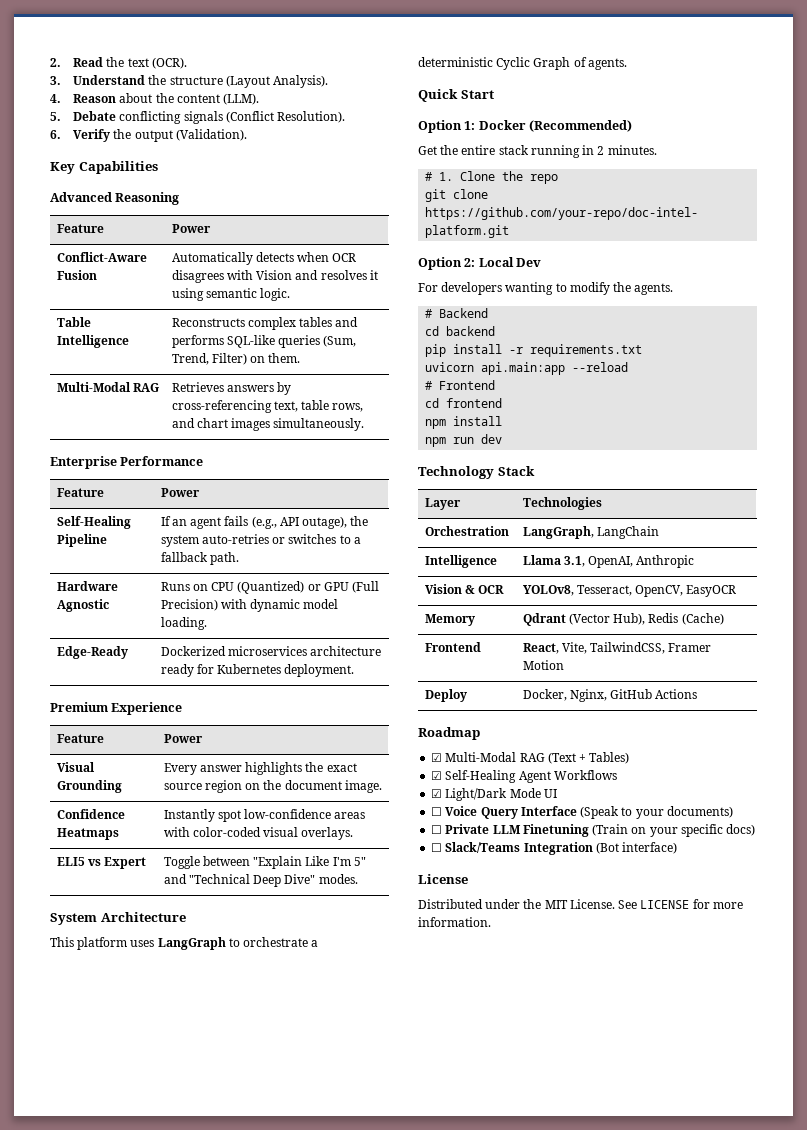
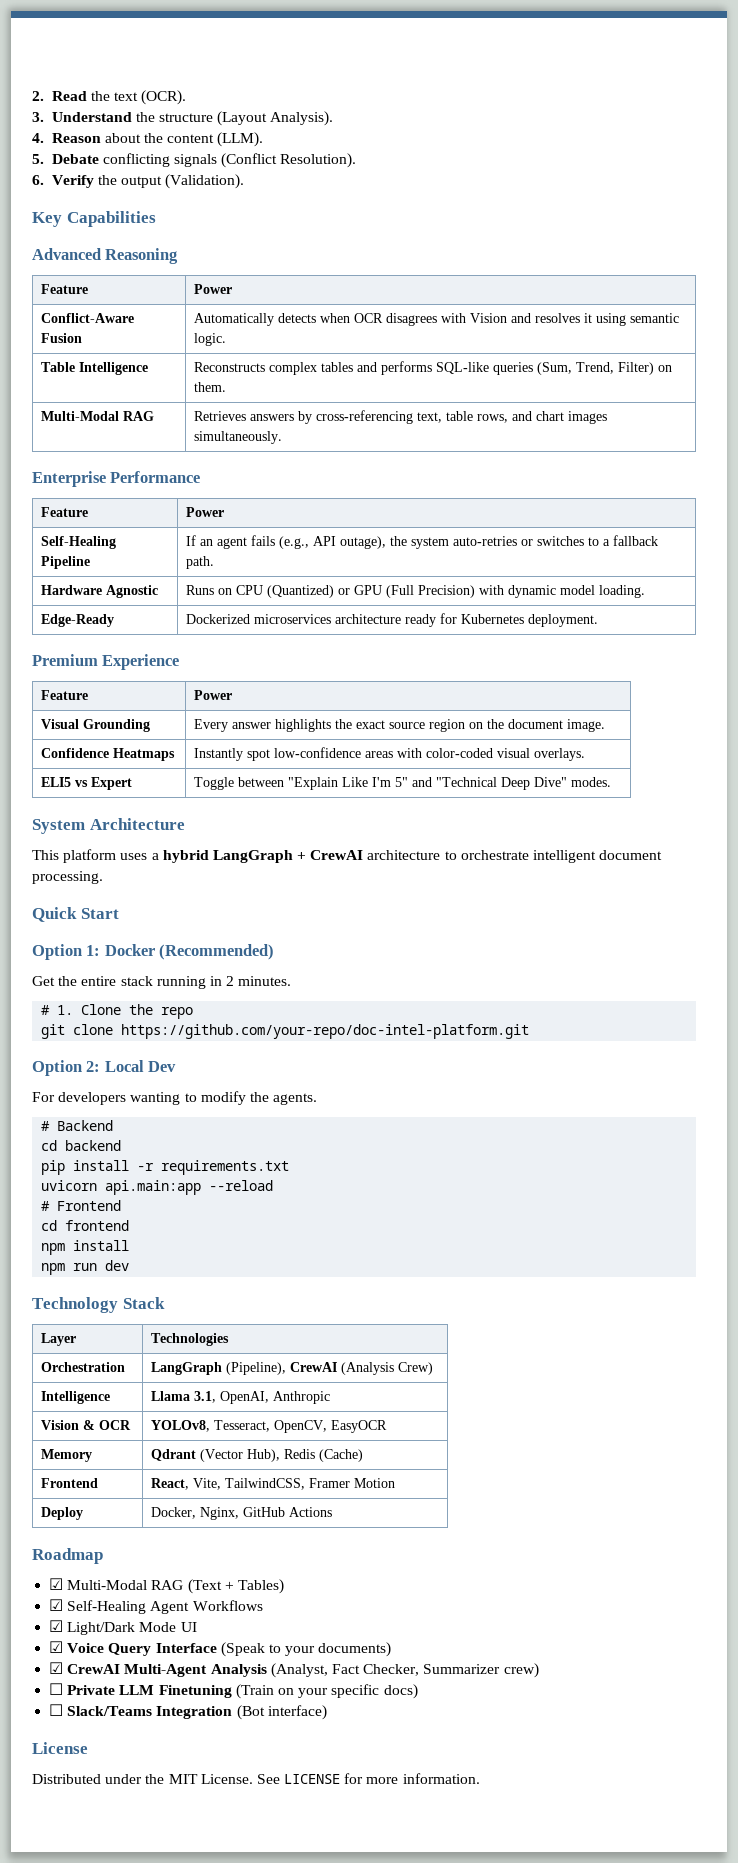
[157,937,319,950] [418,57,627,70] LangGraph to orchestrate a deterministic Cyclic Graph of agents. -> [151,850,663,863] [32,871,103,884] a hybrid LangGraph + CrewAI architecture to orchestrate intelligent document processing.
[522,526,659,539] LangGraph, LangChain -> [151,1362,434,1375] LangGraph (Pipeline), CrewAI (Analysis Crew)
[431,807,443,816] ☐ -> [49,1641,64,1653] ☑
(733, 812) none -> [49,1662,539,1678] // ☑ CrewAI Multi-Agent Analysis (Analyst, Fact Checker, Summarizer crew)

